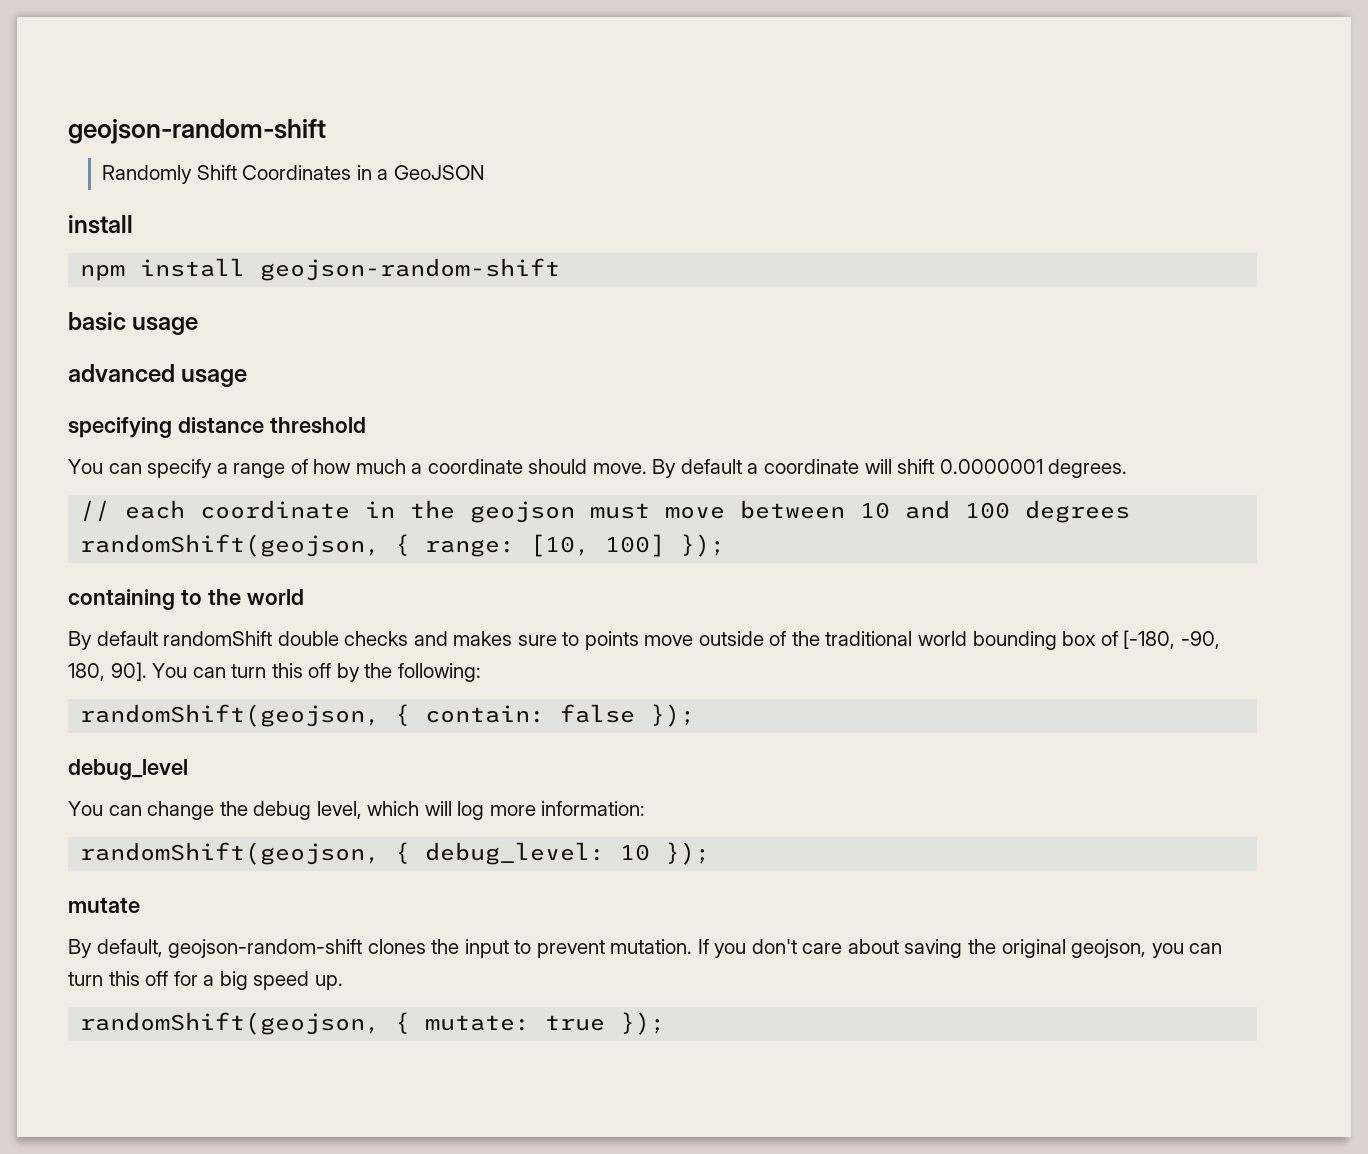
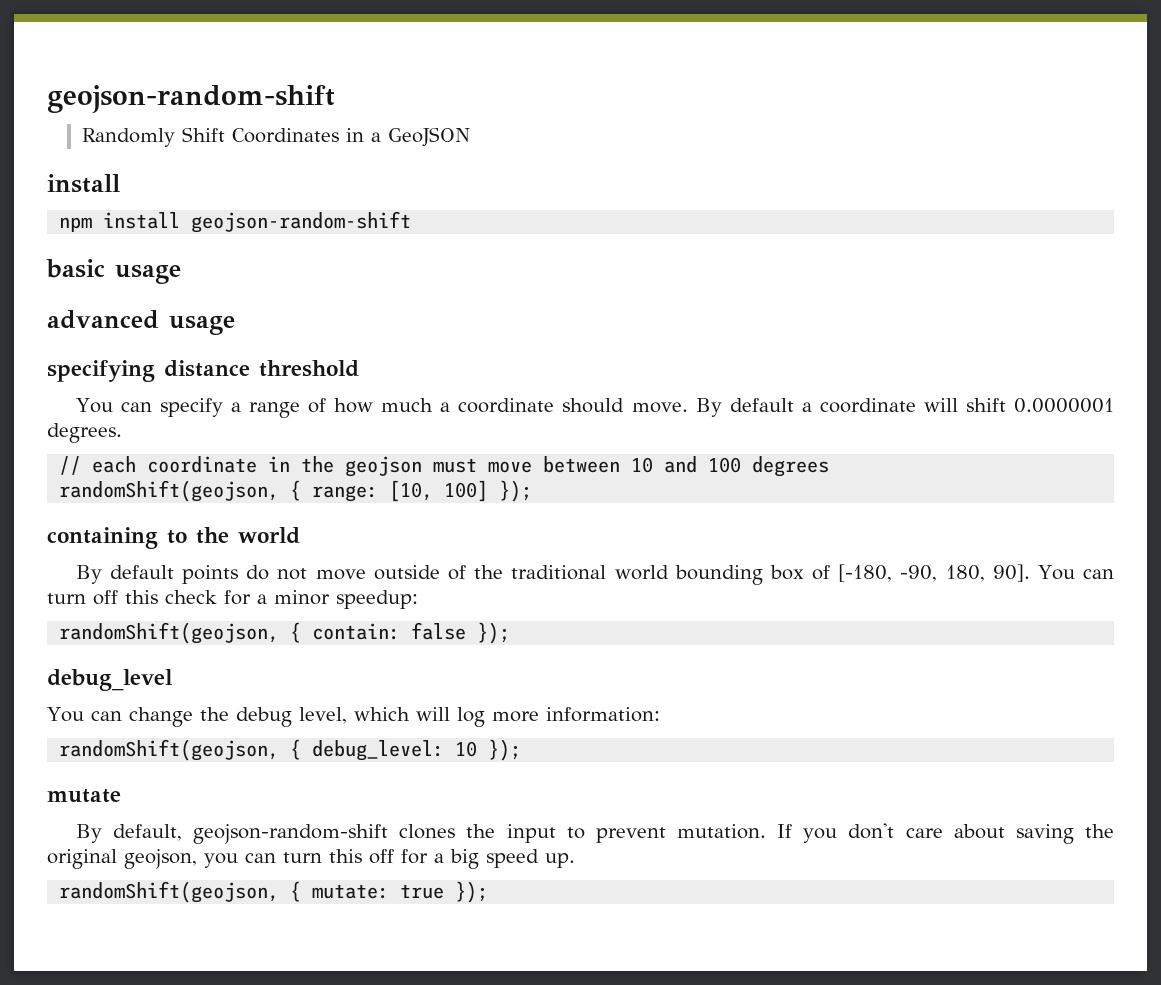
[163,631,639,650] randomShift double checks and makes sure to points -> [182,565,308,584] points do not
[271,663,481,682] this off by the following: -> [93,590,418,609] off this check for a minor speedup:

